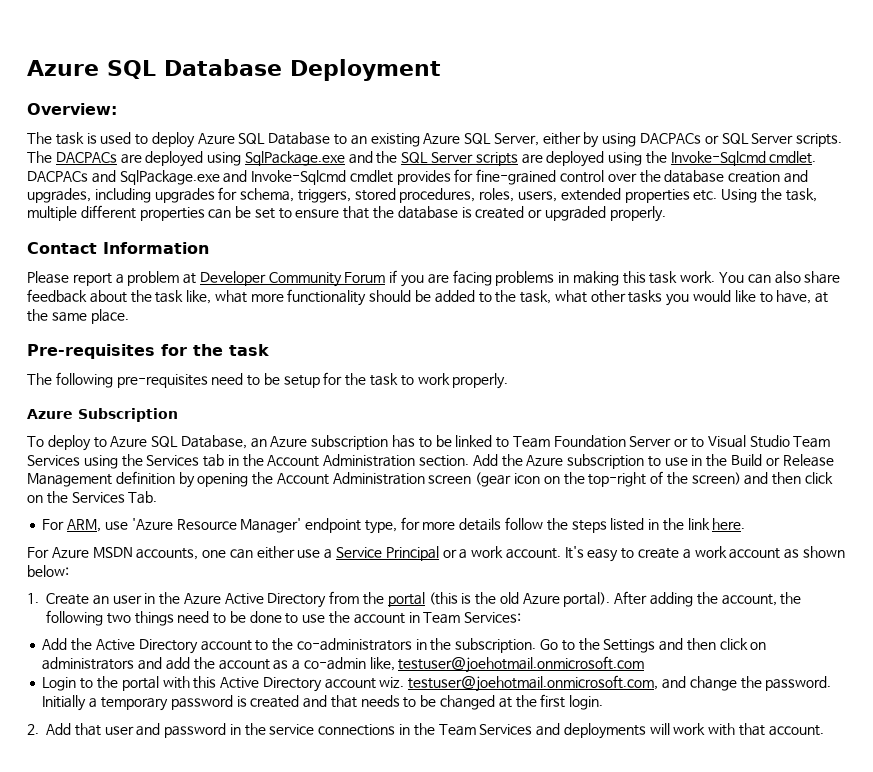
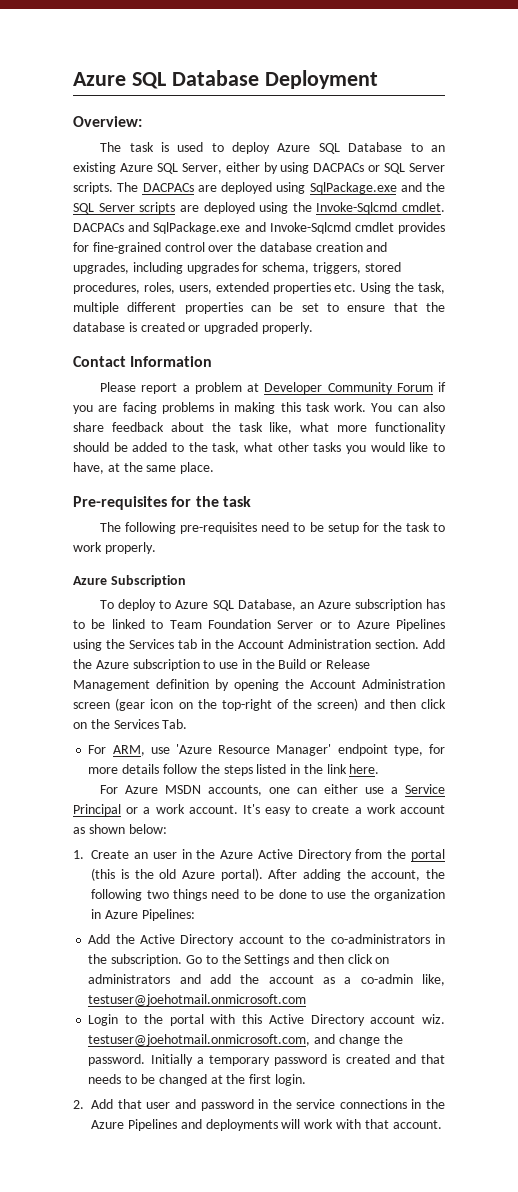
[707,435,831,448] [27,455,80,466] Visual Studio Team Services -> [356,619,445,631] Azure Pipelines
[353,612,522,624] account in Team Services: -> [374,889,445,901] [91,909,195,921] organization in Azure Pipelines:
[438,724,533,736] Team Services -> [91,1119,178,1131] Azure Pipelines

